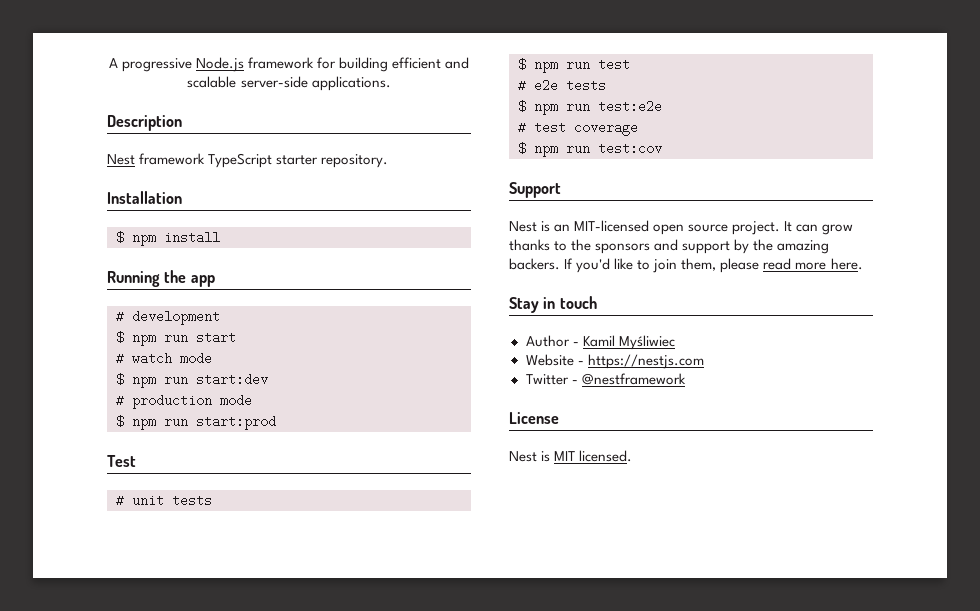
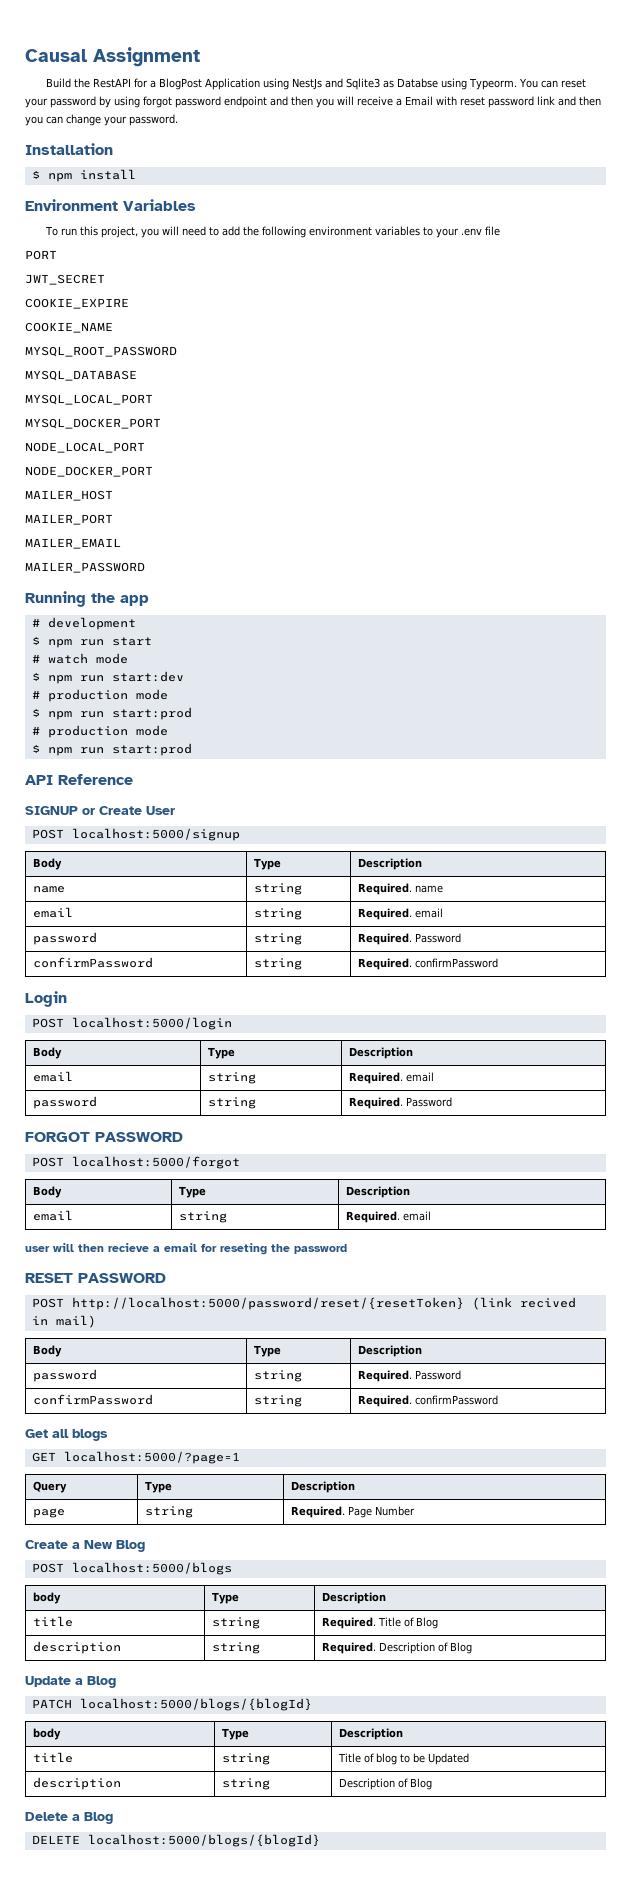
[108,57,470,72] [187,76,391,91] [107,115,182,131] [107,153,389,168] [107,191,182,204] [116,231,220,246] A progressive Node.js framework for building efficient and scalable server-side applications. // Description // Nest framework TypeScript starter repository. // Installation // $ npm install -> [25,47,200,67] [46,78,587,90] [25,96,601,108] [25,114,178,126] [25,143,113,155] [31,169,136,182] [25,199,196,211] [45,226,501,238] [25,250,57,260] [25,274,105,285] [25,298,129,309] [25,322,113,333] [25,346,177,357] [25,370,137,381] [25,394,153,405] [25,418,161,429] [25,442,145,453] [25,466,153,477] [25,490,113,501] [25,514,113,525] [25,538,121,549] [25,562,145,573] Causal Assignment // Build the RestAPI for a BlogPost Application using NestJs and Sqlite3 as Databse using Typeorm. You can reset your password by using forgot password endpoint and then you will receive a Email with reset password link and then you can change your password. // Installation // $ npm install // Environment Variables // To run this project, you will need to add the following environment variables to your .env file // PORT // JWT_SECRET // COOKIE_EXPIRE // COOKIE_NAME // MYSQL_ROOT_PASSWORD // MYSQL_DATABASE // MYSQL_LOCAL_PORT // MYSQL_DOCKER_PORT // NODE_LOCAL_PORT // NODE_DOCKER_PORT // MAILER_HOST // MAILER_PORT // MAILER_EMAIL // MAILER_PASSWORD
[107,455,136,467] [116,494,212,507] [518,58,630,73] [518,79,606,92] [518,100,662,115] [518,121,638,136] [518,142,662,157] [509,182,561,198] [509,220,854,235] [509,239,830,254] [509,258,863,273] [509,296,597,313] [525,335,675,350] [525,354,704,369] [525,373,686,385] [509,412,559,424] [509,450,633,462] // Test // # unit tests // $ npm run test // # e2e tests // $ npm run test:e2e // # test coverage // $ npm run test:cov // Support // Nest is an MIT-licensed open source project. It can grow thanks to the sponsors and support by the amazing backers. If you'd like to join them, please read more here. // Stay in touch // Author - Kamil Myśliwiec // Website - https://nestjs.com // Twitter - @nestframework // License // Nest is MIT licensed. -> [31,725,168,738] [31,743,192,756] [25,774,133,785] [25,806,175,815] [31,828,240,841] [32,858,62,870] [253,858,281,870] [357,858,422,870] [32,886,65,893] [253,883,302,895] [357,883,443,895] [32,907,73,918] [253,908,302,920] [357,908,443,920] [32,932,97,945] [253,933,302,945] [357,933,461,945] [32,957,153,968] [253,958,302,970] [357,958,498,970] [25,991,67,1007] [31,1017,232,1030] [32,1047,62,1059] [207,1047,235,1059] [348,1047,413,1059] [32,1071,73,1082] [207,1072,256,1084] [348,1072,434,1084] [32,1096,97,1109] [207,1097,256,1109] [348,1097,452,1109] [25,1132,183,1142] [31,1156,240,1169] [32,1186,62,1198] [178,1186,206,1198] [345,1186,410,1198] [32,1210,73,1221] [178,1211,227,1223] [345,1211,431,1223] [25,1243,347,1255] [25,1273,166,1283] [31,1297,576,1310] [31,1315,96,1328] [32,1345,62,1357] [253,1345,281,1357] [357,1345,422,1357] [32,1369,97,1382] [253,1370,302,1382] [357,1370,461,1382] [32,1394,153,1405] [253,1395,302,1407] [357,1395,498,1407] [25,1429,108,1441] [31,1451,240,1464] [32,1481,67,1493] [144,1481,172,1493] [290,1481,355,1493] [32,1508,65,1518] [144,1506,193,1518] [290,1506,415,1518] [25,1540,145,1552] [31,1562,232,1575] [32,1592,61,1604] [211,1592,239,1604] [321,1592,386,1604] [32,1616,73,1627] [211,1617,260,1629] [321,1617,438,1629] [32,1641,121,1654] [211,1642,260,1654] [321,1642,472,1654] [25,1676,116,1688] [31,1698,312,1711] [32,1728,61,1740] [221,1728,249,1740] [338,1728,403,1740] [32,1752,73,1763] [221,1753,270,1765] [337,1753,469,1765] [32,1777,121,1790] [221,1778,270,1790] [338,1778,432,1790] [25,1812,113,1824] [31,1834,320,1847] // # production mode // $ npm run start:prod // API Reference // SIGNUP or Create User // POST localhost:5000/signup // Body | Type | Description // name | string | Required. name // email | string | Required. email // password | string | Required. Password // confirmPassword | string | Required. confirmPassword // Login // POST localhost:5000/login // Body | Type | Description // email | string | Required. email // password | string | Required. Password // FORGOT PASSWORD // POST localhost:5000/forgot // Body | Type | Description // email | string | Required. email // user will then recieve a email for reseting the password // RESET PASSWORD // POST http://localhost:5000/password/reset/{resetToken} (link recived in mail) // Body | Type | Description // password | string | Required. Password // confirmPassword | string | Required. confirmPassword // Get all blogs // GET localhost:5000/?page=1 // Query | Type | Description // page | string | Required. Page Number // Create a New Blog // POST localhost:5000/blogs // body | Type | Description // title | string | Required. Title of Blog // description | string | Required. Description of Blog // Update a Blog // PATCH localhost:5000/blogs/{blogId} // body | Type | Description // title | string | Title of blog to be Updated // description | string | Description of Blog // Delete a Blog // DELETE localhost:5000/blogs/{blogId}

